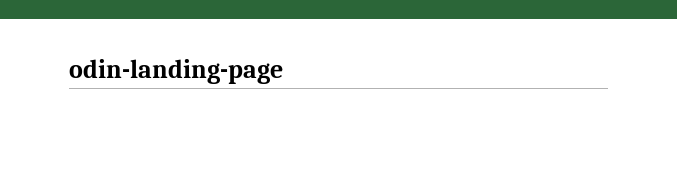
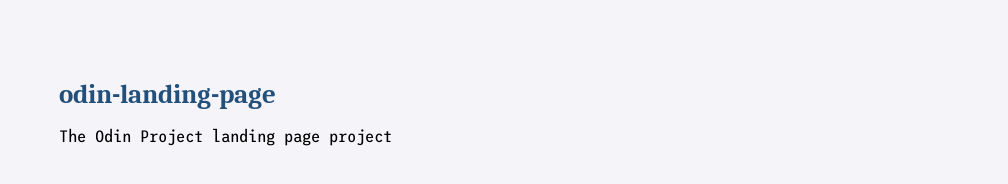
(283, 71) none -> [59,128,392,146] // The Odin Project landing page project

